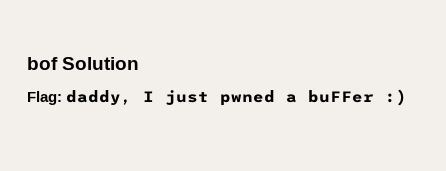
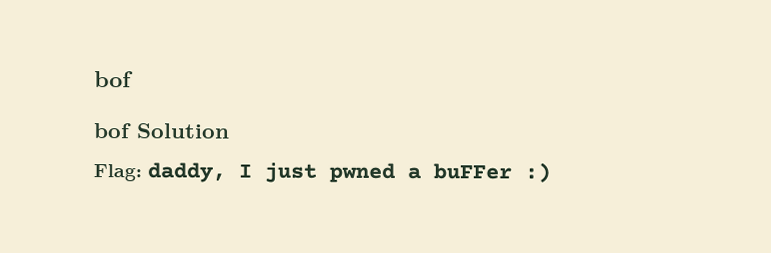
[27,57,58,70] bof -> [94,71,134,88] [93,123,132,139] bof // bof

